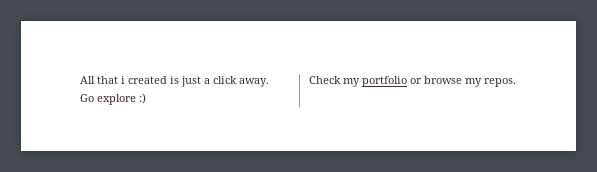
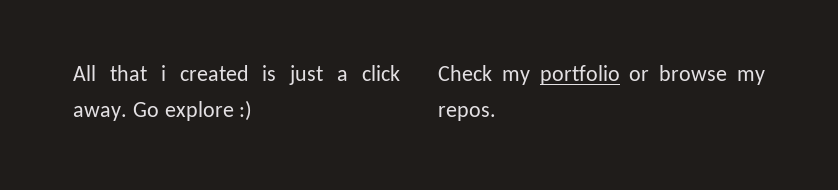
(269, 82) // -> (127, 113) none

